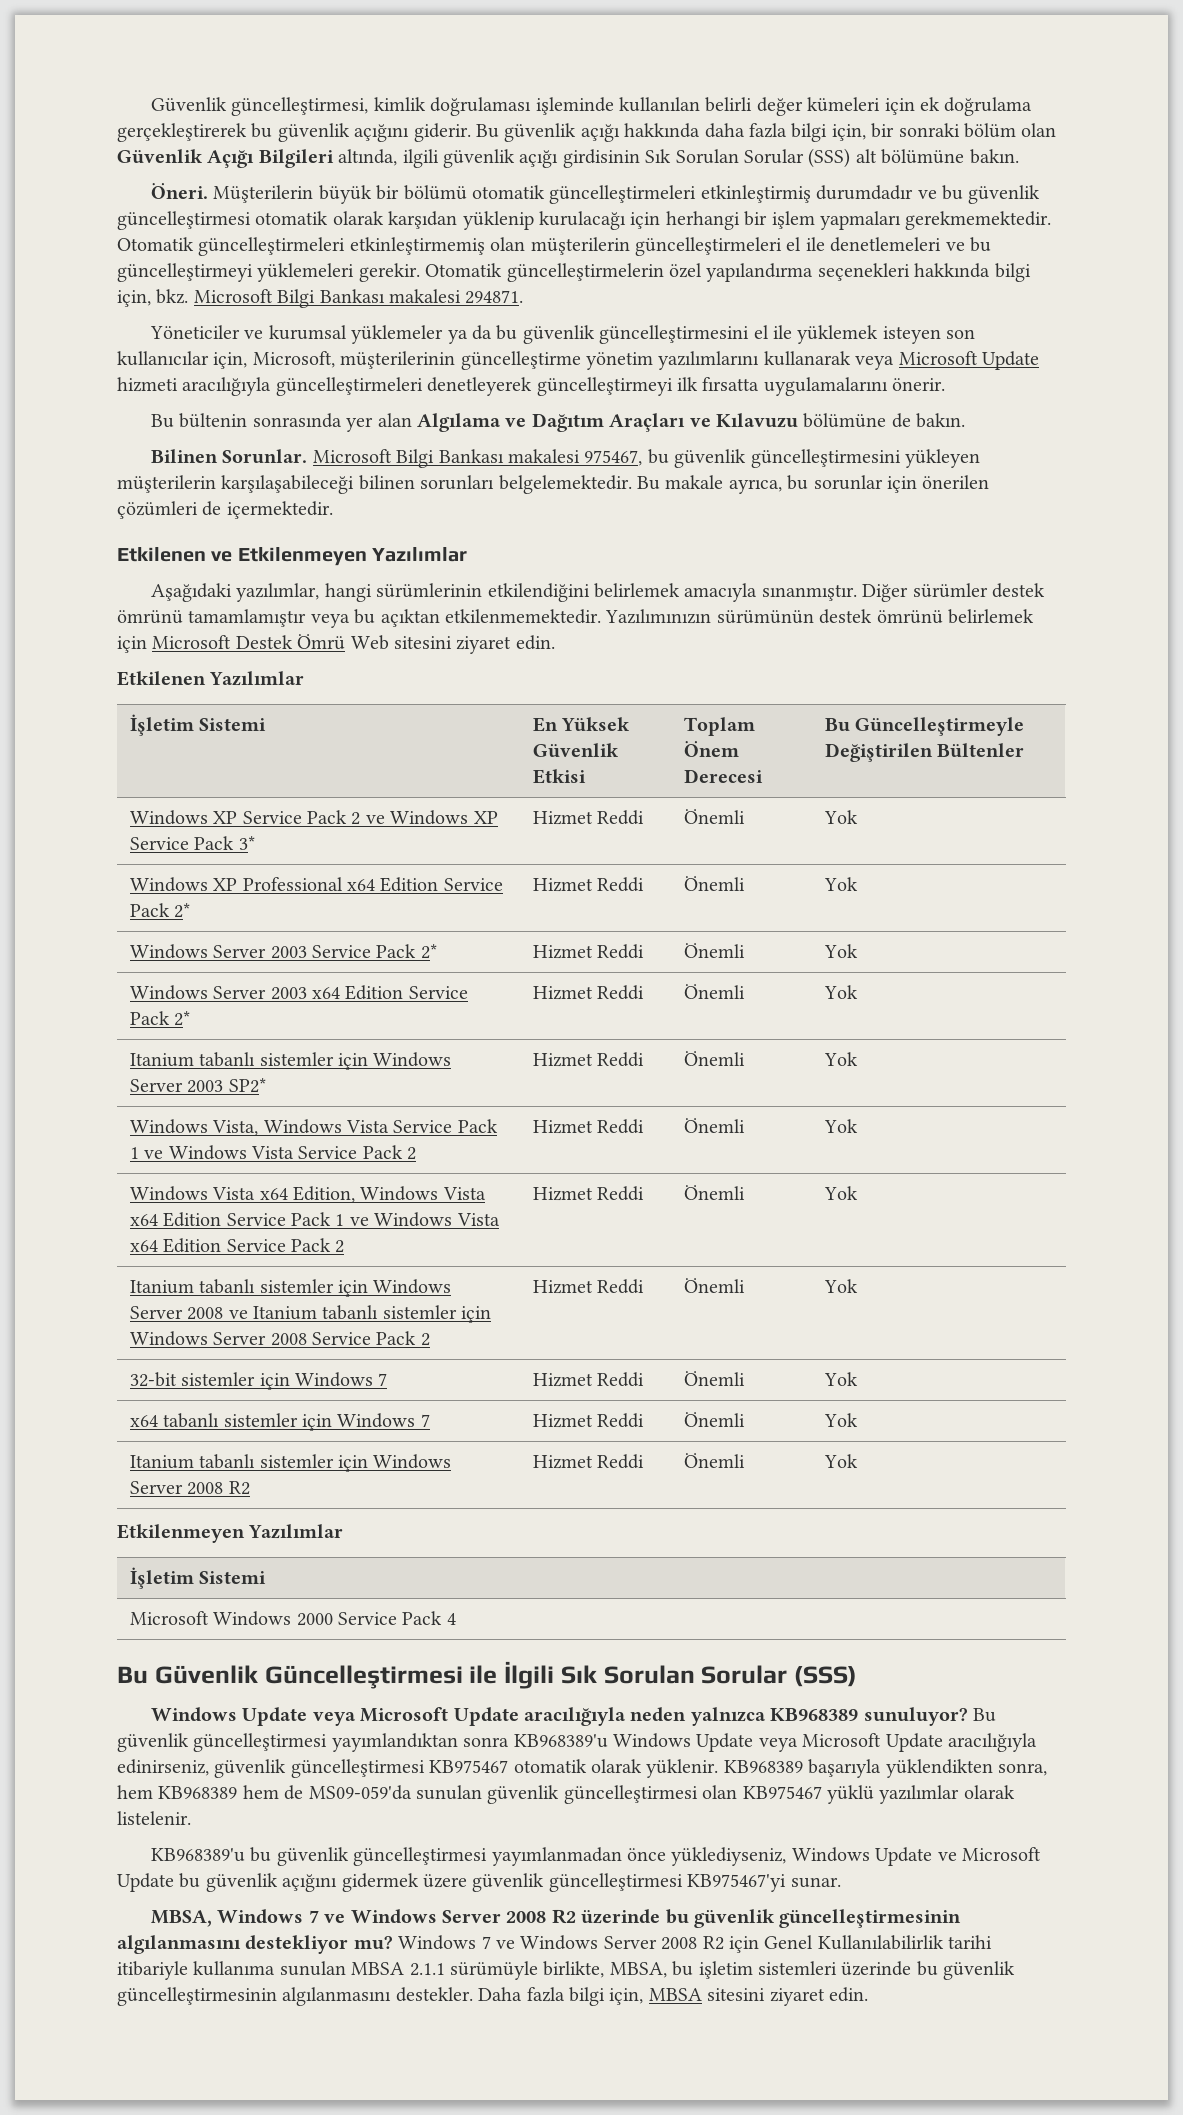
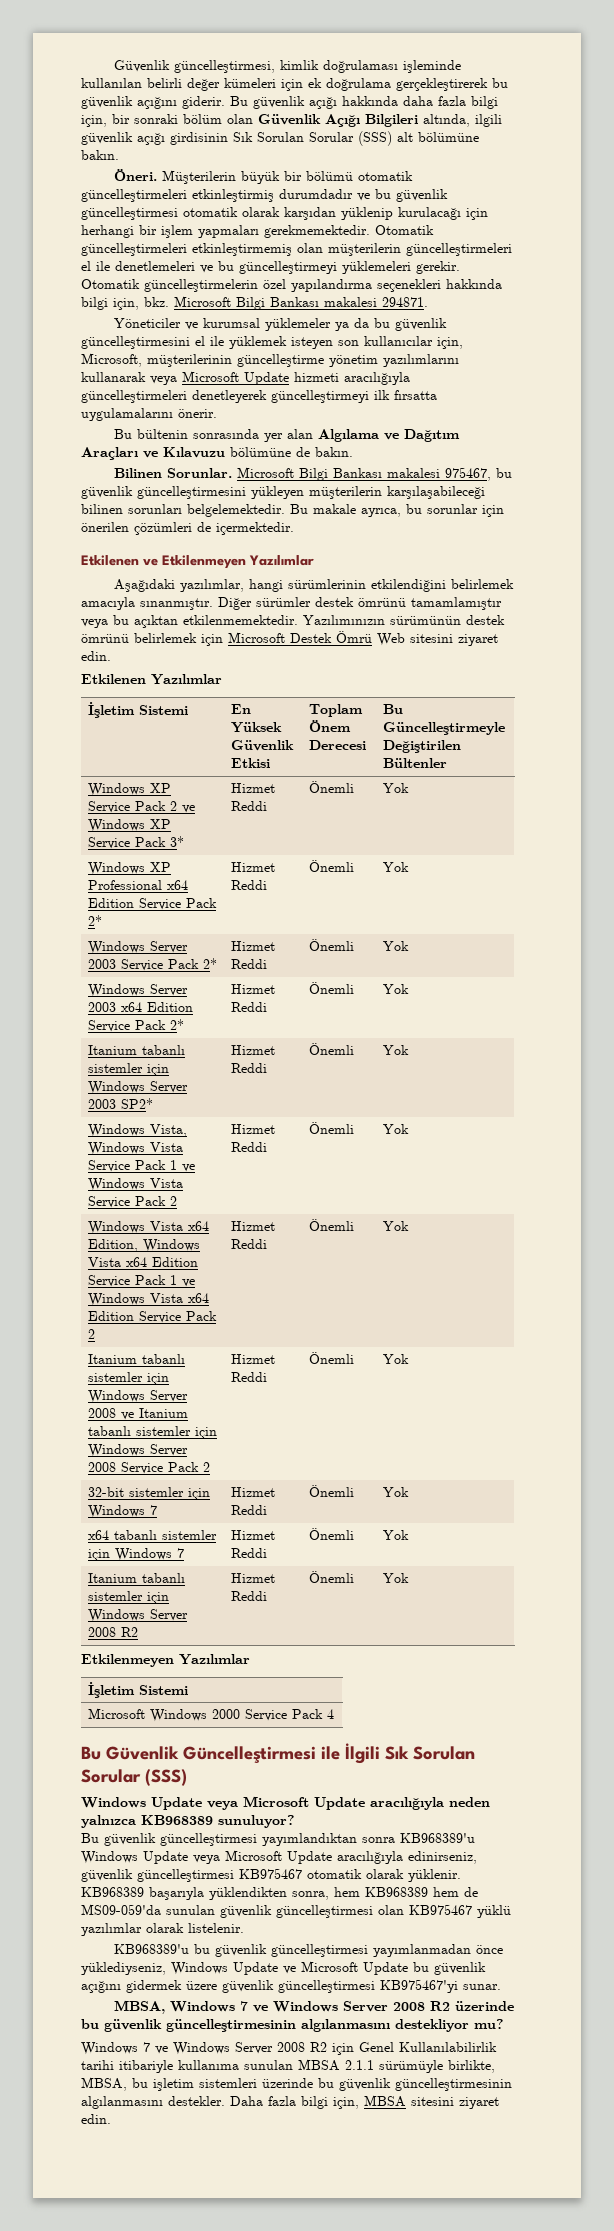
(968, 1716) none -> (295, 1821) //
(393, 1943) none -> (504, 2024) //

